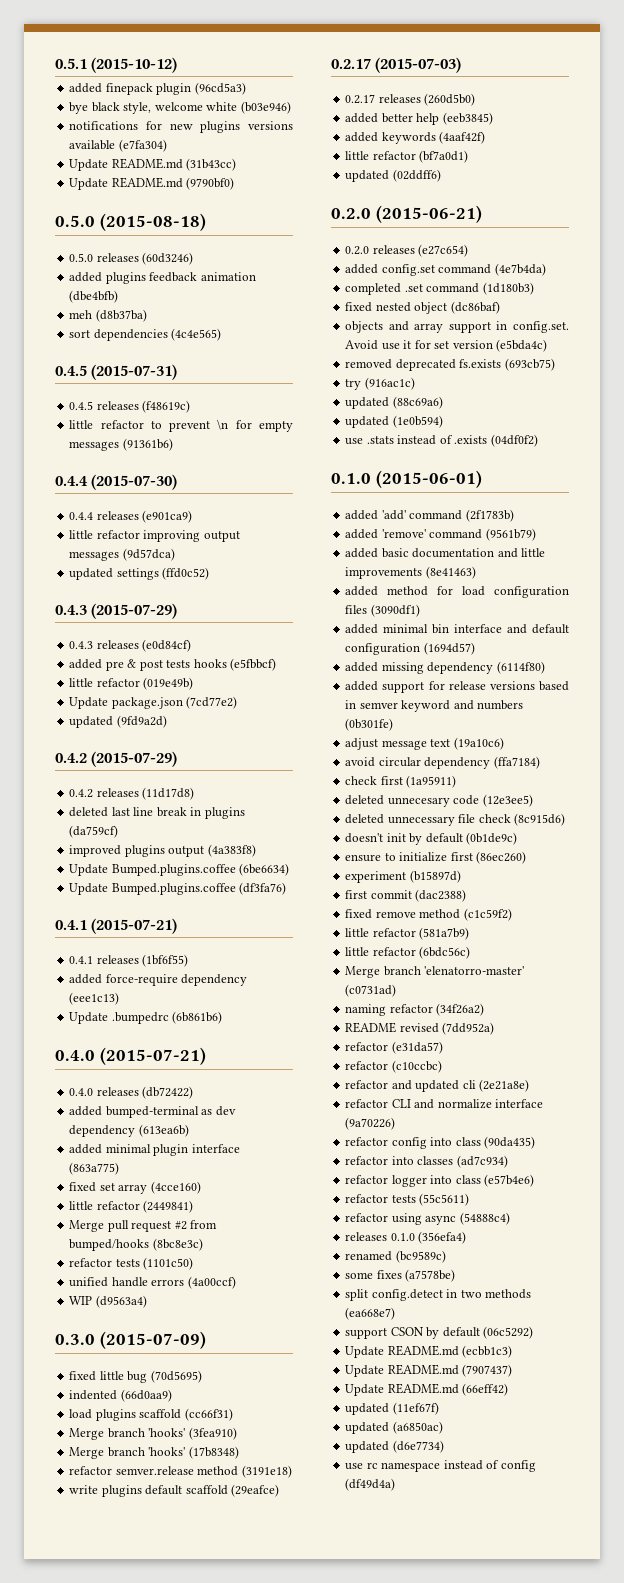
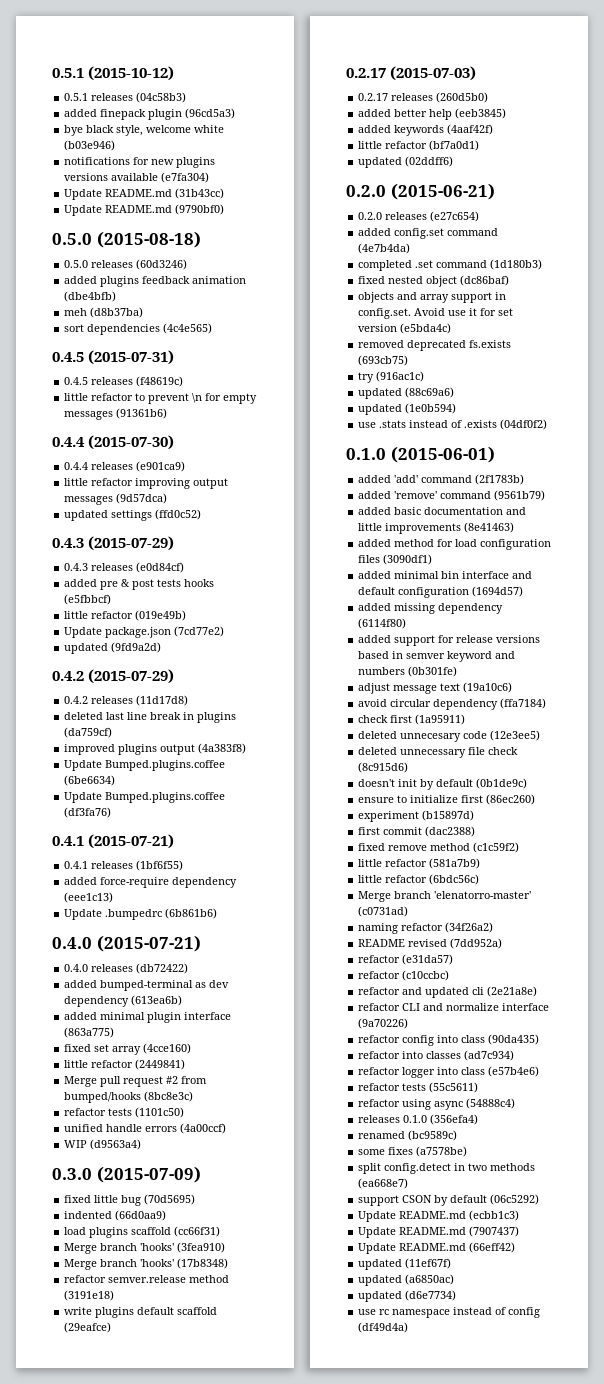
(178, 65) none -> [64,92,187,103] // 0.5.1 releases (04c58b3)

